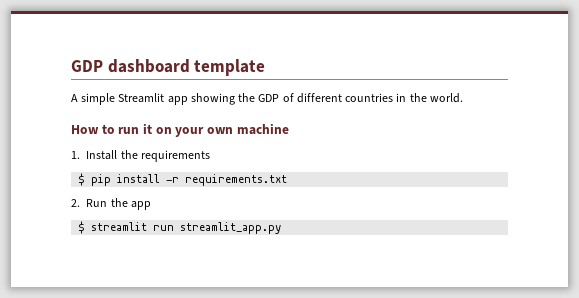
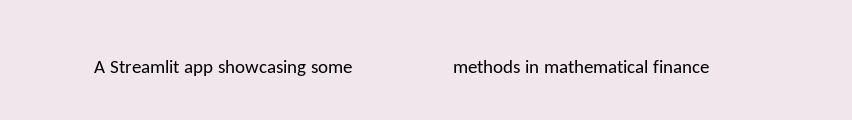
[71,59,266,76] [71,93,463,105] [71,123,289,137] [71,150,210,162] [78,173,288,186] [71,198,151,210] [78,221,282,234] GDP dashboard template // A simple Streamlit app showing the GDP of different countries in the world. // How to run it on your own machine // 1. Install the requirements // $ pip install -r requirements.txt // 2. Run the app // $ streamlit run streamlit_app.py -> [94,60,709,76] A Streamlit app showcasing some methods in mathematical finance

